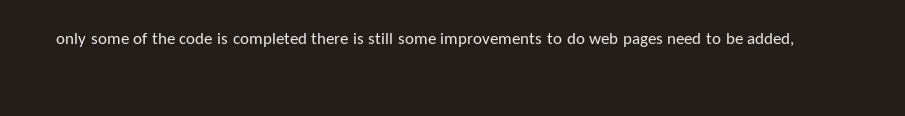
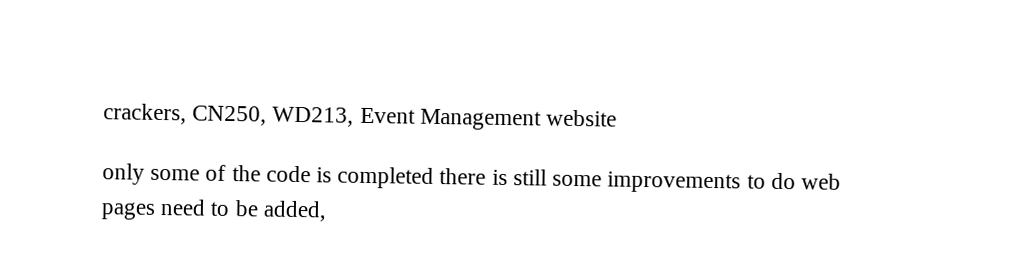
(56, 40) none -> [103,103,618,131] crackers, CN250, WD213, Event Management website //

